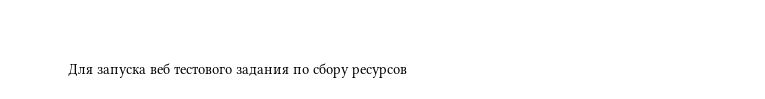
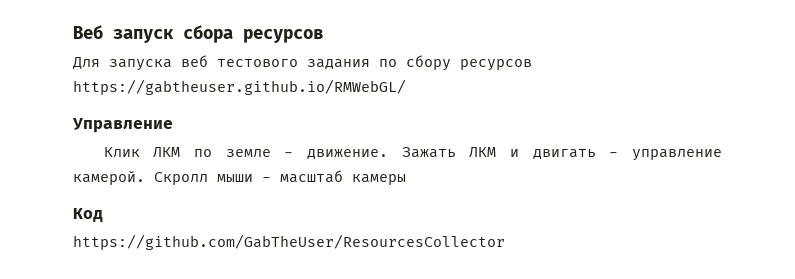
(68, 70) none -> [73,25,323,43] Веб запуск сбора ресурсов //
(407, 72) none -> [73,79,406,95] [72,118,173,133] [103,147,722,161] [73,170,406,185] [73,208,103,223] [73,234,505,250] https://gabtheuser.github.io/RMWebGL/ // Управление // Клик ЛКМ по земле - движение. Зажать ЛКМ и двигать - управление камерой. Скролл мыши - масштаб камеры // Код // https://github.com/GabTheUser/ResourcesCollector

